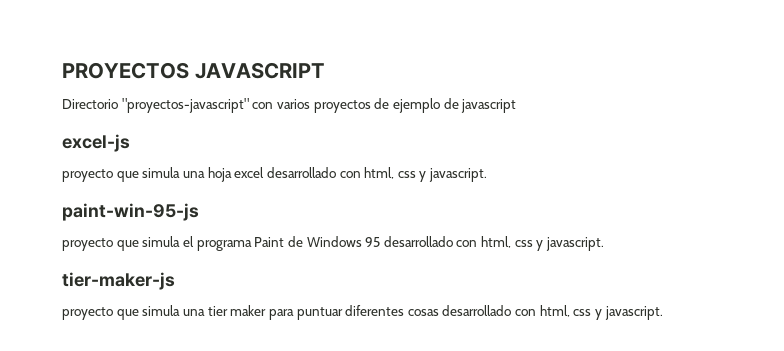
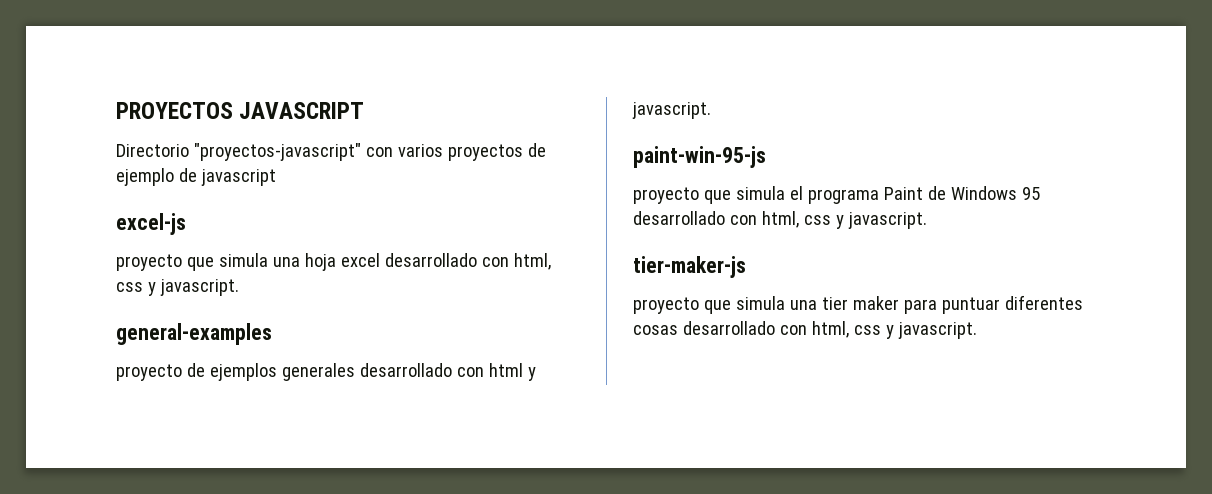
(488, 175) none -> [116,323,272,345] [116,363,536,381] [632,102,711,119] // general-examples // proyecto de ejemplos generales desarrollado con html y javascript.

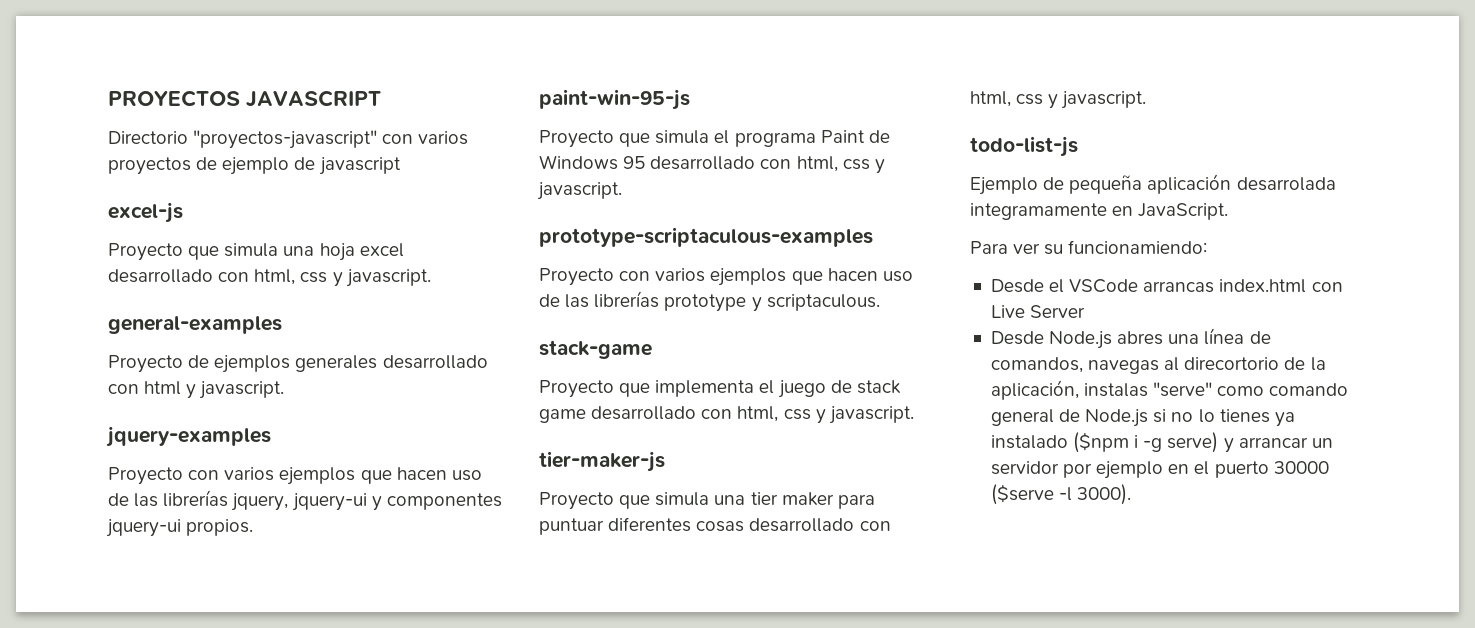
[116,254,182,271] proyecto -> [108,243,183,261] Proyecto
[116,364,182,381] proyecto -> [108,355,183,373] Proyecto
(711, 110) none -> [106,426,271,447] [108,467,482,485] [108,490,502,511] [106,519,254,537] // jquery-examples // Proyecto con varios ejemplos que hacen uso de las librerías jquery, jquery-ui y componentes jquery-ui propios.
[633,187,699,204] proyecto -> [539,130,614,148] Proyecto
(927, 220) none -> [539,227,873,247] [539,268,913,286] [539,291,880,312] [539,340,652,359] [539,380,901,398] [539,406,914,424] // prototype-scriptaculous-examples // Proyecto con varios ejemplos que hacen uso de las librerías prototype y scriptaculous. // stack-game // Proyecto que implementa el juego de stack game desarrollado con html, css y javascript.
[633,297,699,314] proyecto -> [539,492,614,510] Proyecto
(977, 330) none -> [970,136,1078,157] [970,174,1336,195] [970,203,1229,220] [970,240,1208,255] [990,279,1343,293] [990,305,1086,318] [990,328,1271,349] [990,357,1326,374] [990,380,1349,400] [990,409,1295,427] [990,432,1333,453] [990,461,1329,479] [990,484,1132,505] // todo-list-js // Ejemplo de pequeña aplicación desarrolada integramamente en JavaScript. // Para ver su funcionamiendo: // Desde el VSCode arrancas index.html con Live Server // Desde Node.js abres una línea de comandos, navegas al direcortorio de la aplicación, instalas "serve" como comando general de Node.js si no lo tienes ya instalado ($npm i -g serve) y arrancar un servidor por ejemplo en el puerto 30000 ($serve -l 3000).

